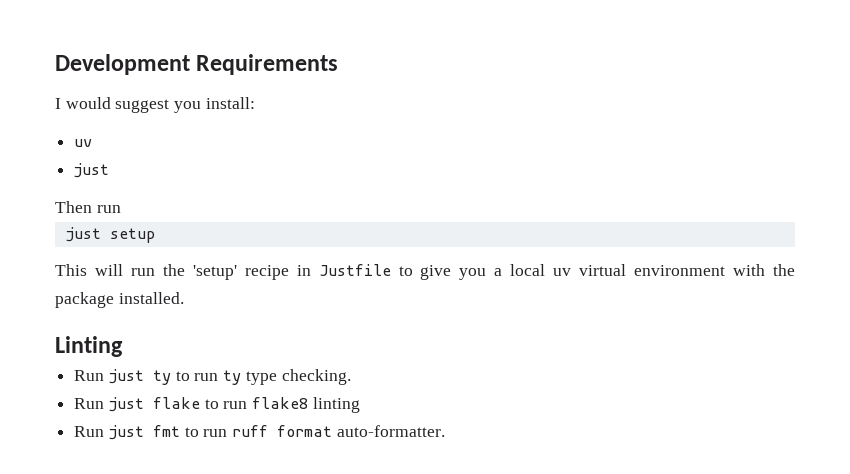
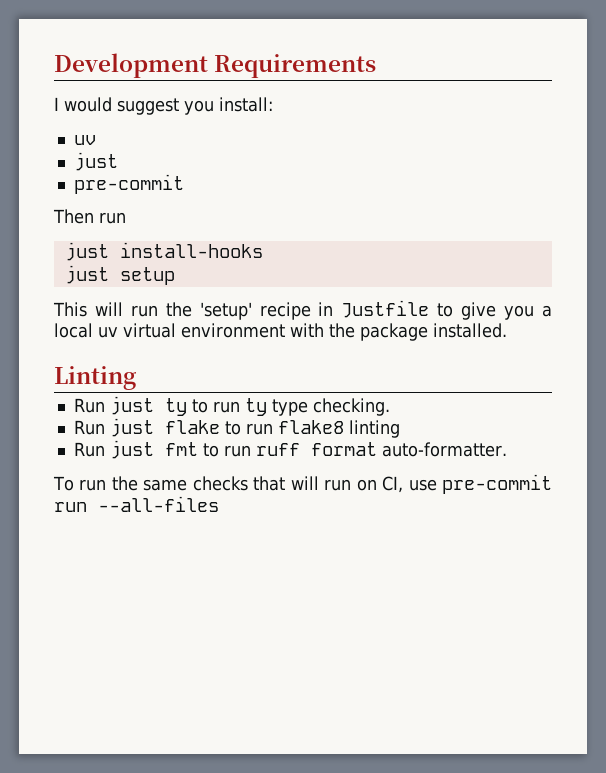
(110, 170) none -> [73,174,184,194] // pre-commit
(121, 209) none -> [64,242,263,261] // just install-hooks
(445, 431) none -> [53,474,552,494] [54,496,219,512] // To run the same checks that will run on CI, use pre-commit run --all-files

